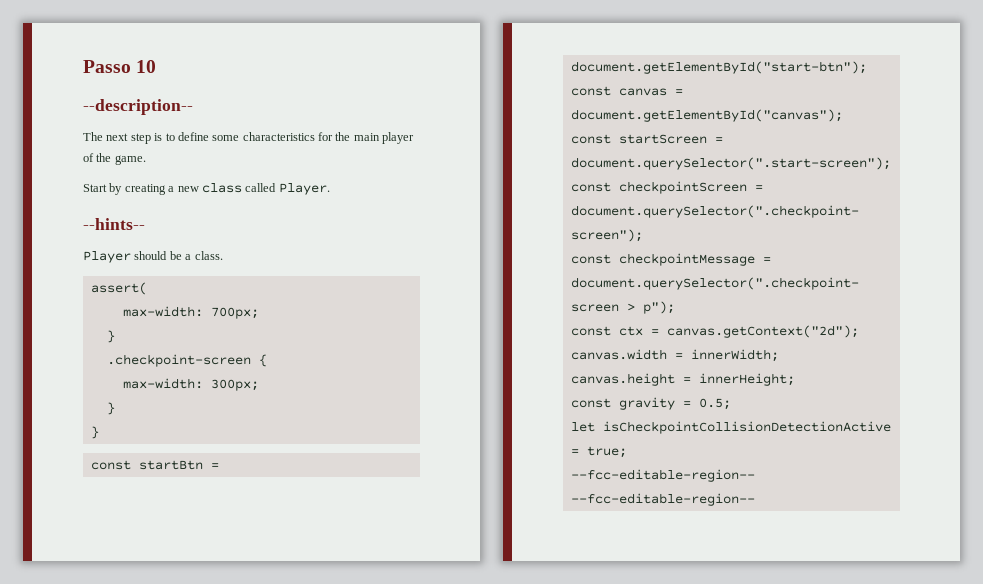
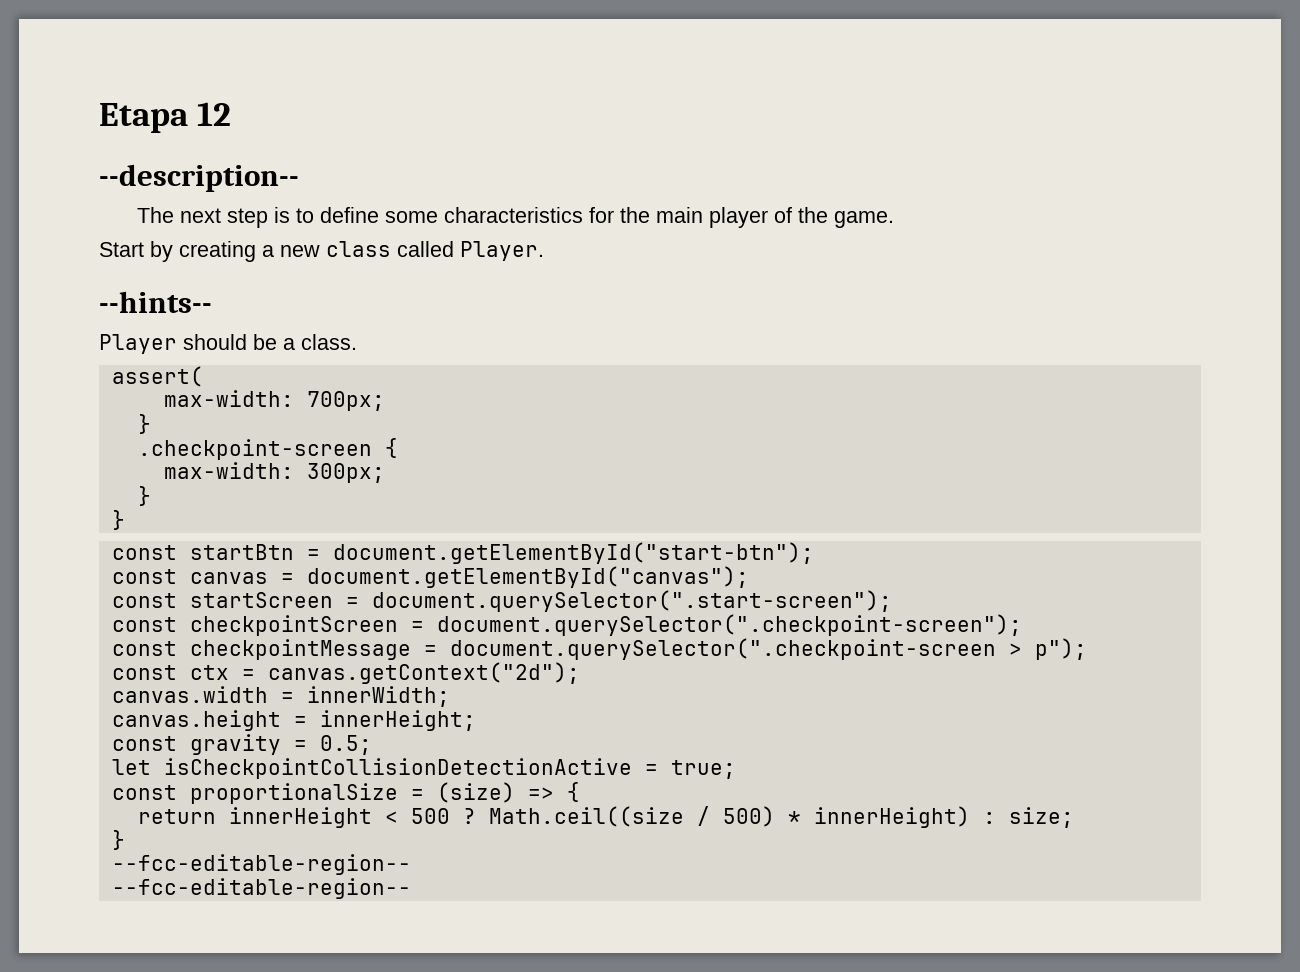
[83,60,157,73] Passo 10 -> [99,102,232,133] Etapa 12
(627, 452) none -> [111,782,580,804] [137,806,1074,828] [111,830,125,850] // const proportionalSize = (size) => { // return innerHeight < 500 ? Math.ceil((size / 500) * innerHeight) : size; // }

